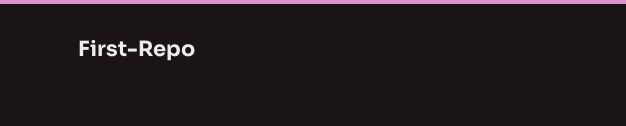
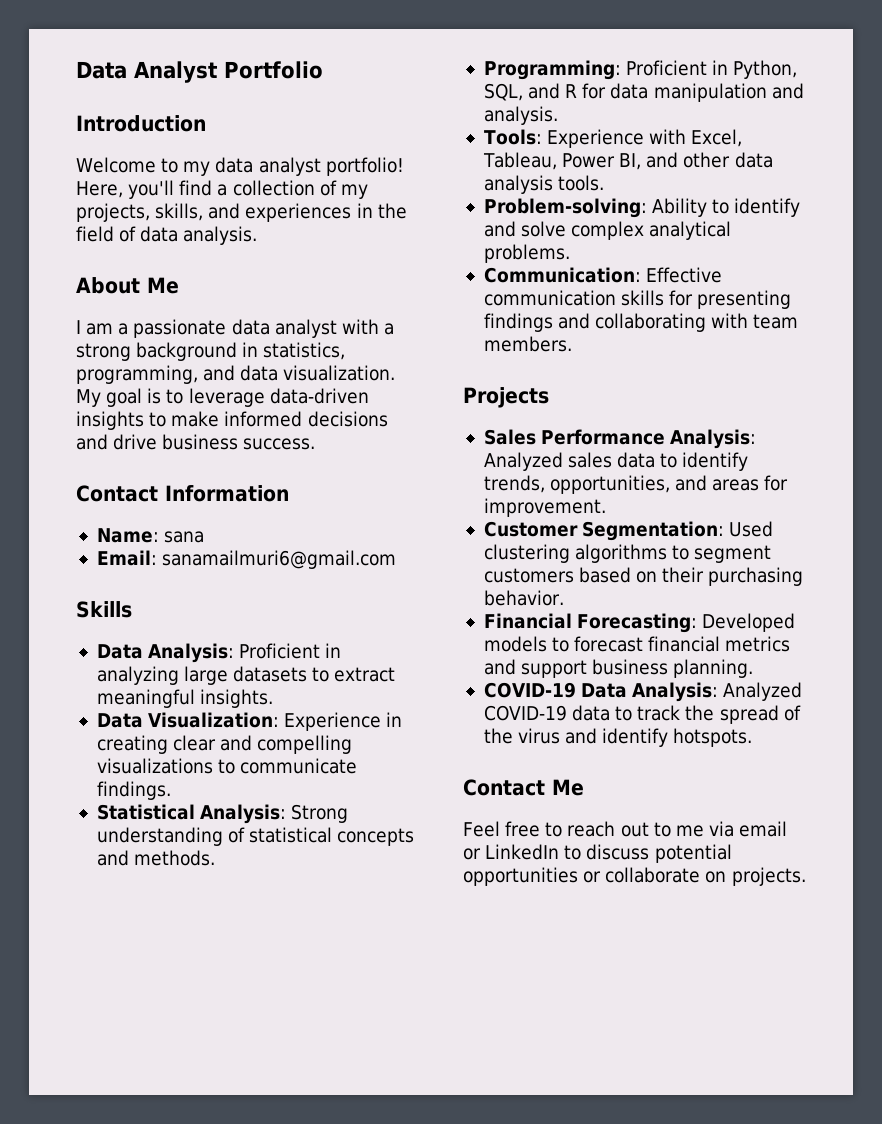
[78,39,195,61] First-Repo -> [76,61,323,83] [76,115,206,132] [76,157,404,176] [76,180,368,199] [76,203,407,222] [76,226,258,245] [76,277,179,294] [76,319,394,338] [76,342,346,361] [76,365,396,384] [76,388,369,407] [76,411,388,430] [76,434,316,450] [76,485,289,502] [96,528,205,543] [96,550,397,569] [76,601,132,618] [96,643,342,663] [96,666,396,685] [96,689,274,708] [96,712,403,731] [96,735,353,754] [96,758,358,774] [96,781,171,800] [96,804,349,824] [96,827,415,846] [96,850,216,866] [483,60,798,80] [483,83,804,102] [483,106,558,125] [483,129,743,148] [482,152,773,170] [483,175,605,194] [483,198,801,218] [483,221,732,240] [483,244,570,263] [483,267,723,283] [483,290,792,309] [483,313,799,332] [483,336,572,352] [463,387,549,408] [483,429,757,449] [483,452,749,471] [483,475,789,494] [483,498,606,517] [483,521,774,541] [483,544,772,563] [483,567,804,586] [483,590,564,606] [483,613,796,633] [483,636,791,652] [483,659,754,678] [483,682,803,702] [483,705,801,724] [483,728,753,747] [463,779,584,796] [463,821,788,837] [463,844,732,863] [463,867,806,886] Data Analyst Portfolio // Introduction // Welcome to my data analyst portfolio! Here, you'll find a collection of my projects, skills, and experiences in the field of data analysis. // About Me // I am a passionate data analyst with a strong background in statistics, programming, and data visualization. My goal is to leverage data-driven insights to make informed decisions and drive business success. // Contact Information // Name: sana // Email: sanamailmuri6@gmail.com // Skills // Data Analysis: Proficient in analyzing large datasets to extract meaningful insights. // Data Visualization: Experience in creating clear and compelling visualizations to communicate findings. // Statistical Analysis: Strong understanding of statistical concepts and methods. // Programming: Proficient in Python, SQL, and R for data manipulation and analysis. // Tools: Experience with Excel, Tableau, Power BI, and other data analysis tools. // Problem-solving: Ability to identify and solve complex analytical problems. // Communication: Effective communication skills for presenting findings and collaborating with team members. // Projects // Sales Performance Analysis: Analyzed sales data to identify trends, opportunities, and areas for improvement. // Customer Segmentation: Used clustering algorithms to segment customers based on their purchasing behavior. // Financial Forecasting: Developed models to forecast financial metrics and support business planning. // COVID-19 Data Analysis: Analyzed COVID-19 data to track the spread of the virus and identify hotspots. // Contact Me // Feel free to reach out to me via email or LinkedIn to discuss potential opportunities or collaborate on projects.

